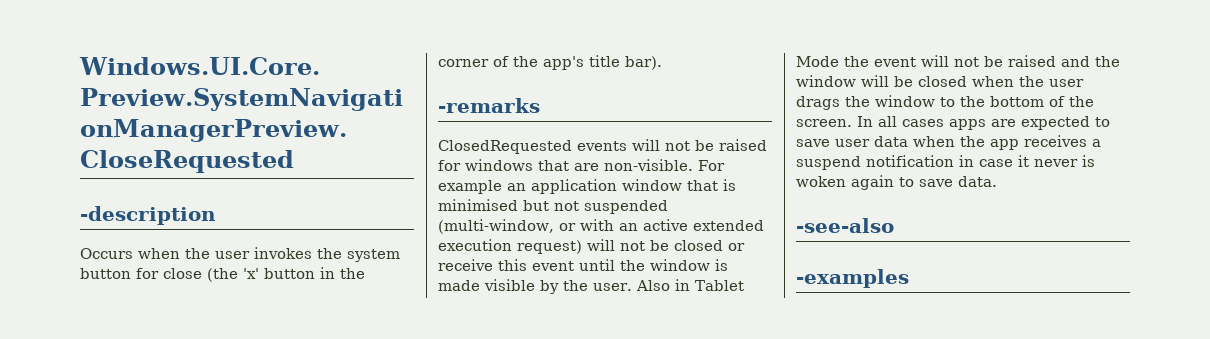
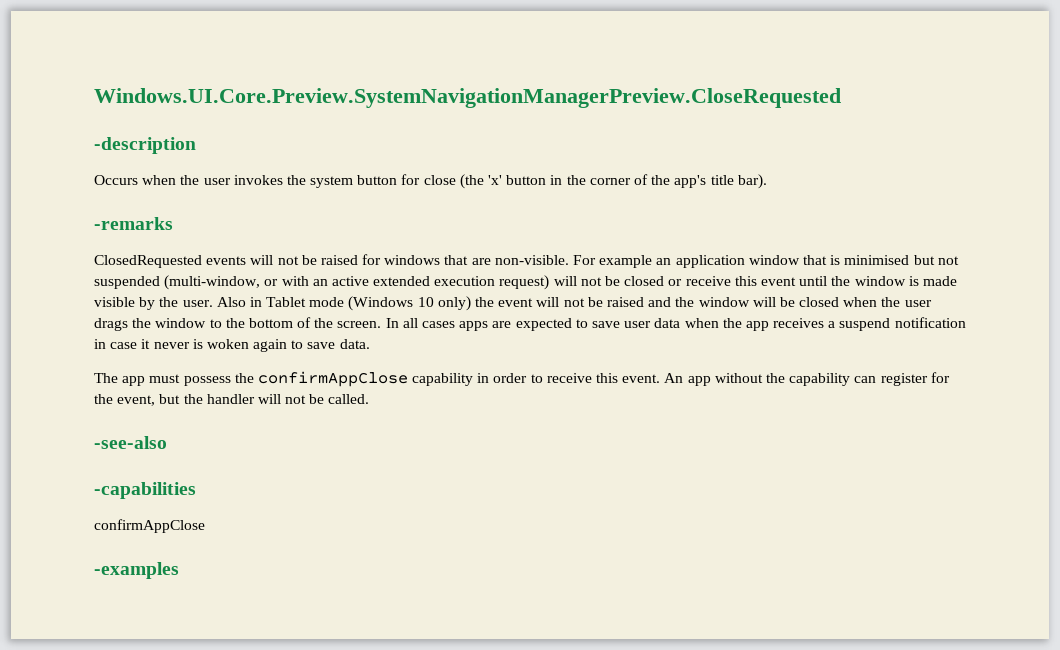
[796,56,839,67] Mode -> [309,296,471,311] mode (Windows 10 only)
(997, 181) none -> [94,371,950,387] [94,394,370,406] // The app must possess the confirmAppClose capability in order to receive this event. An app without the capability can register for the event, but the handler will not be called.
(894, 225) none -> [94,482,196,499] [94,519,205,533] // -capabilities // confirmAppClose

